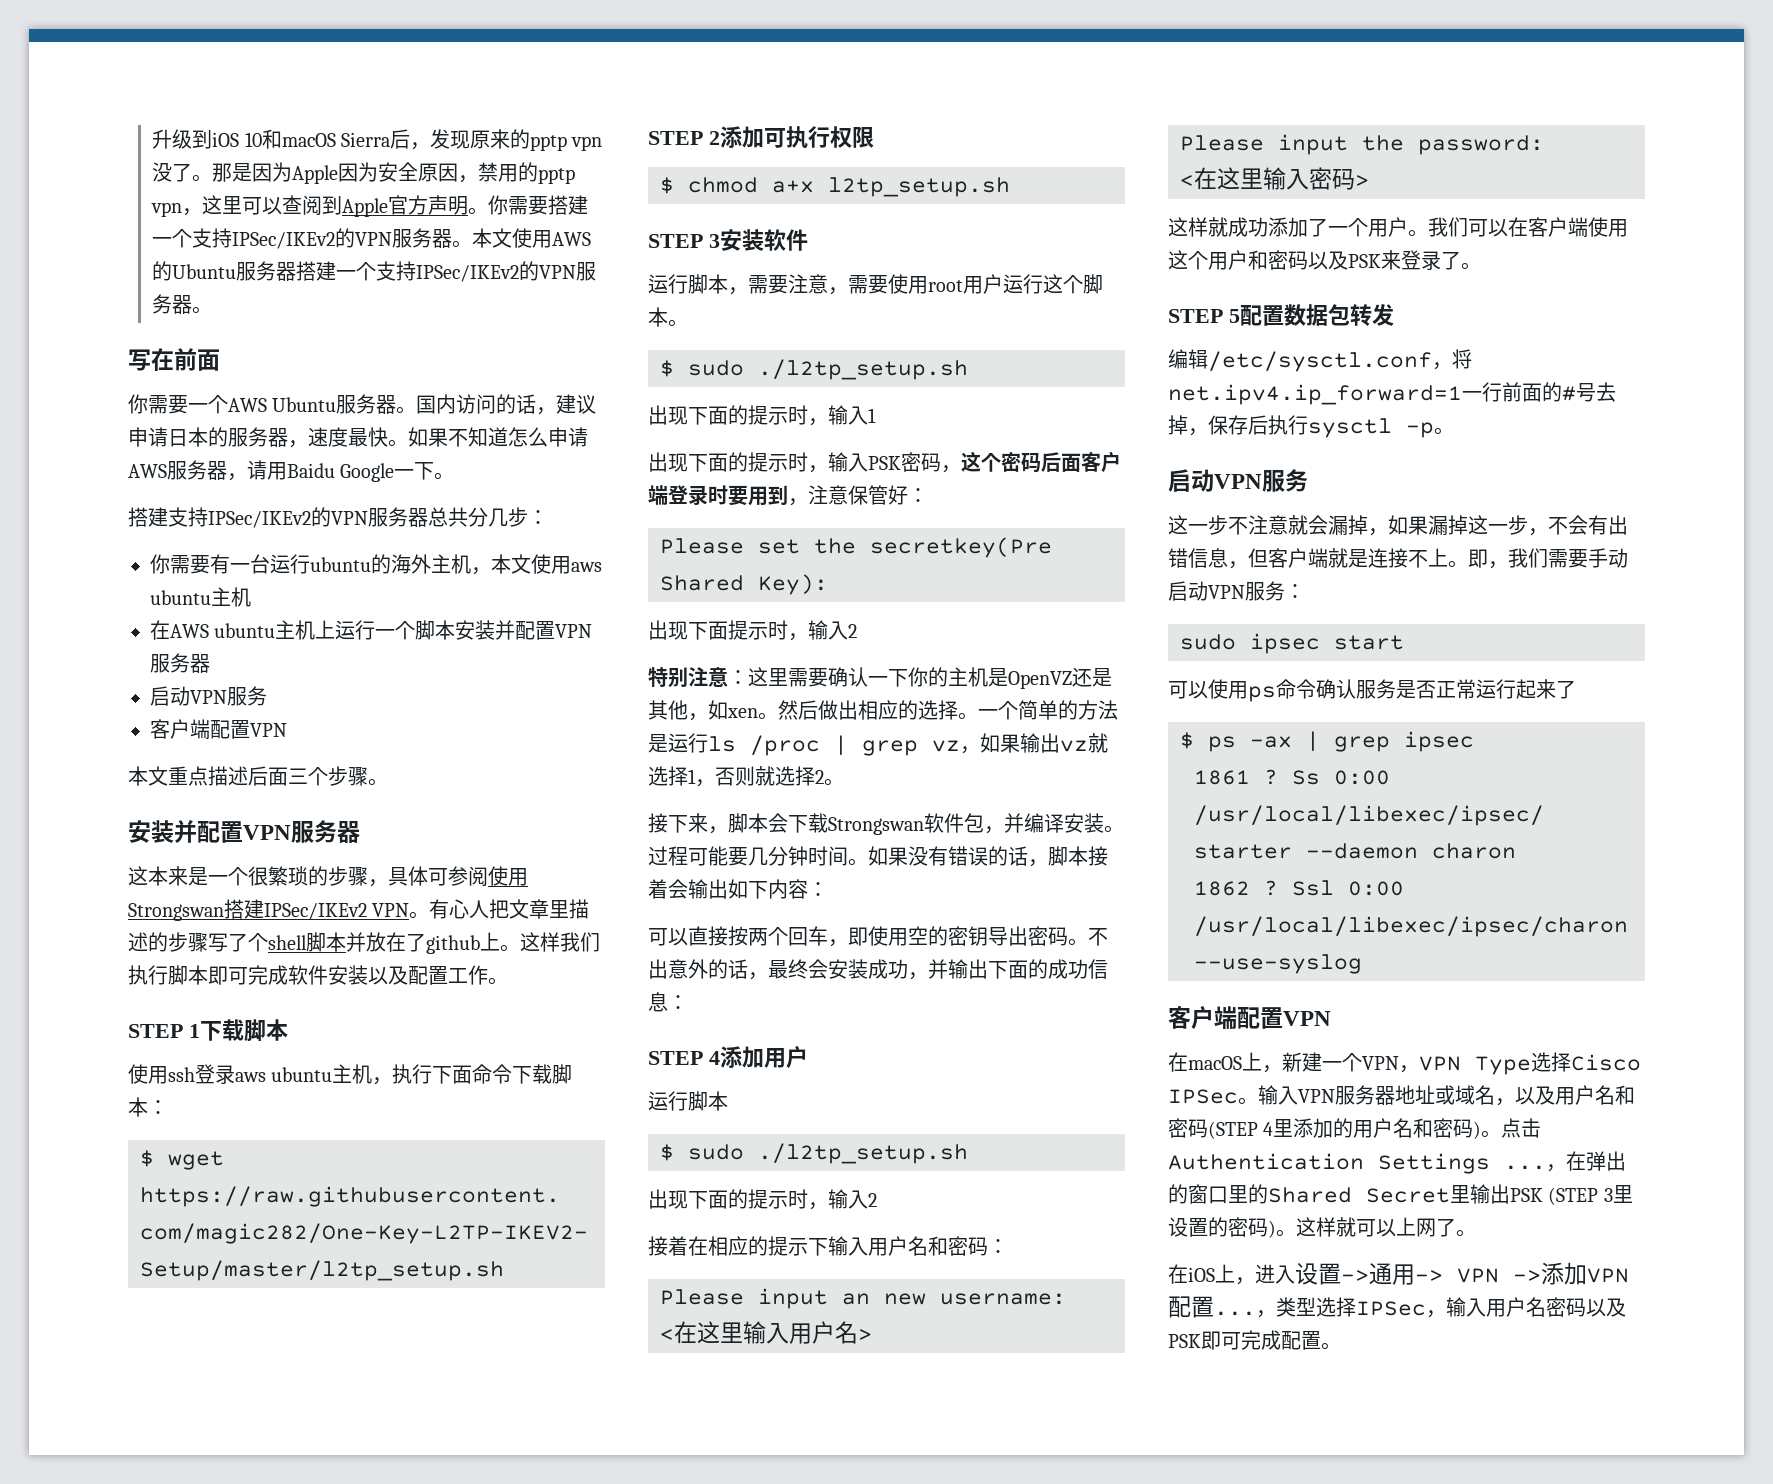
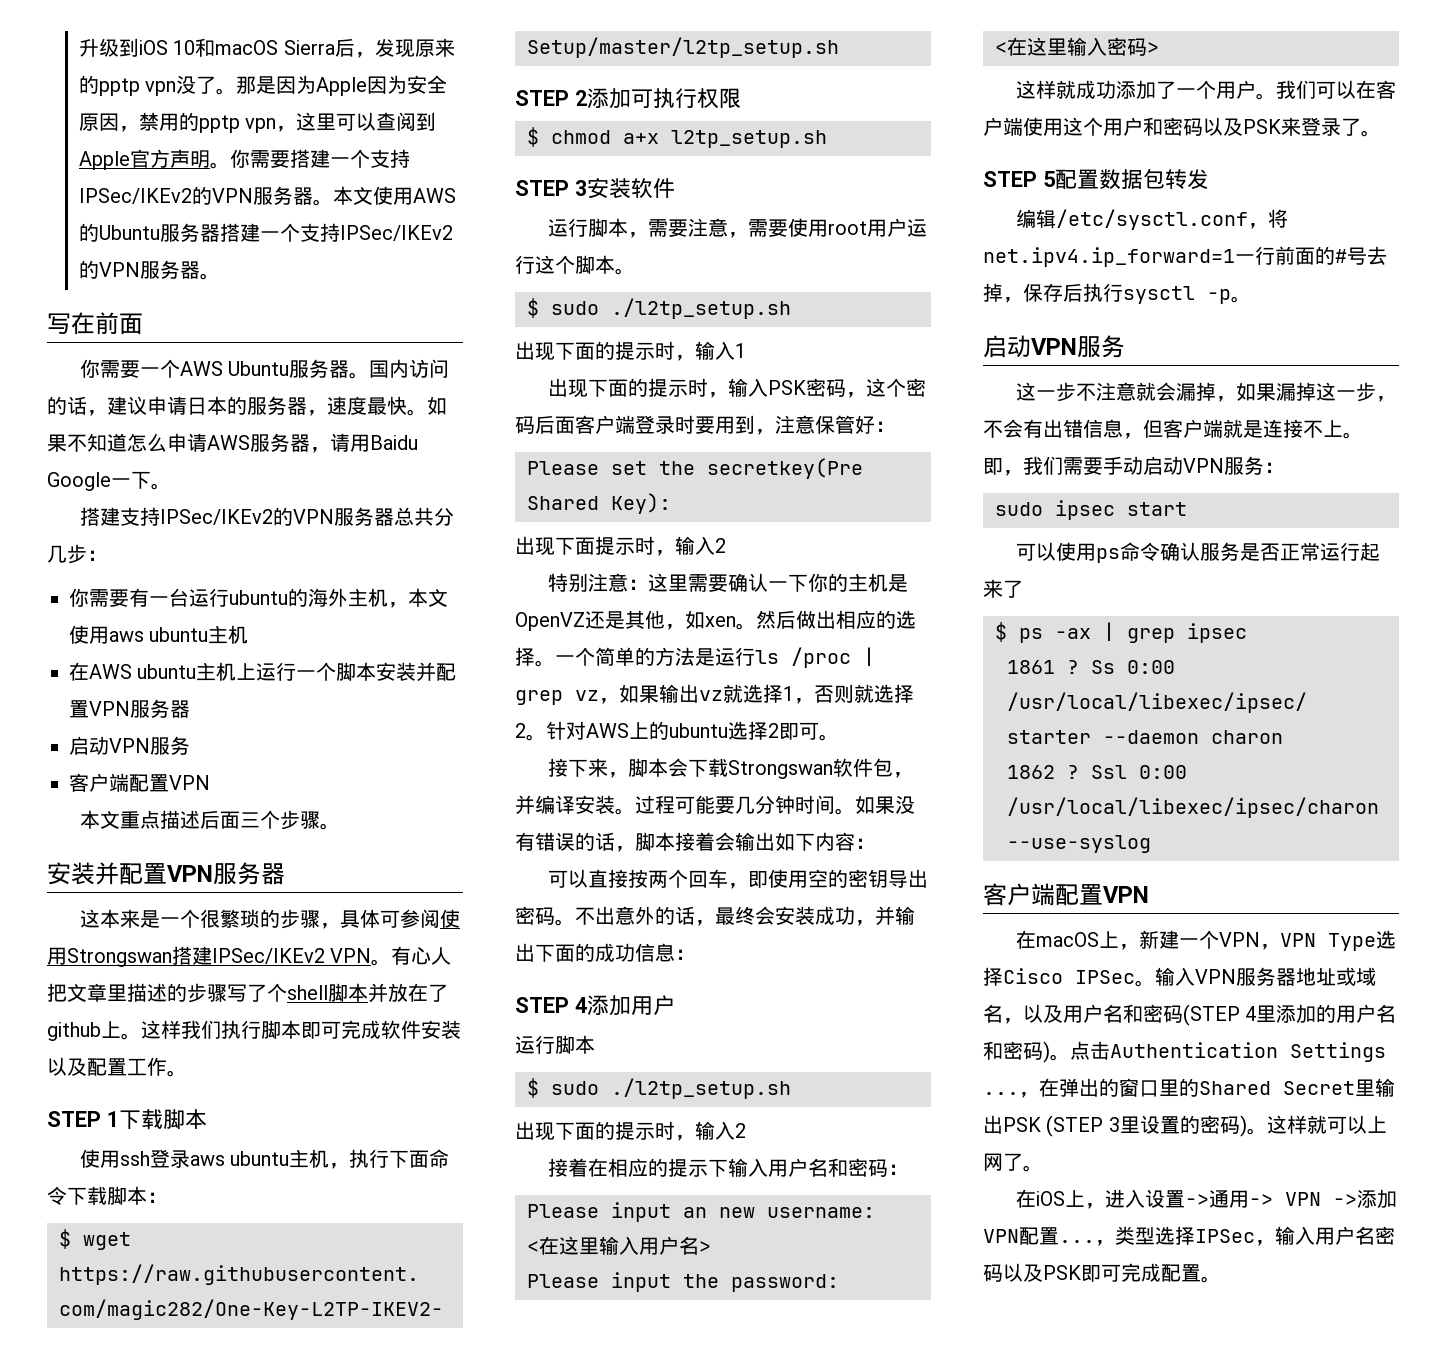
(844, 782) none -> [546,721,839,741] 针对AWS上的ubuntu选择2即可。

